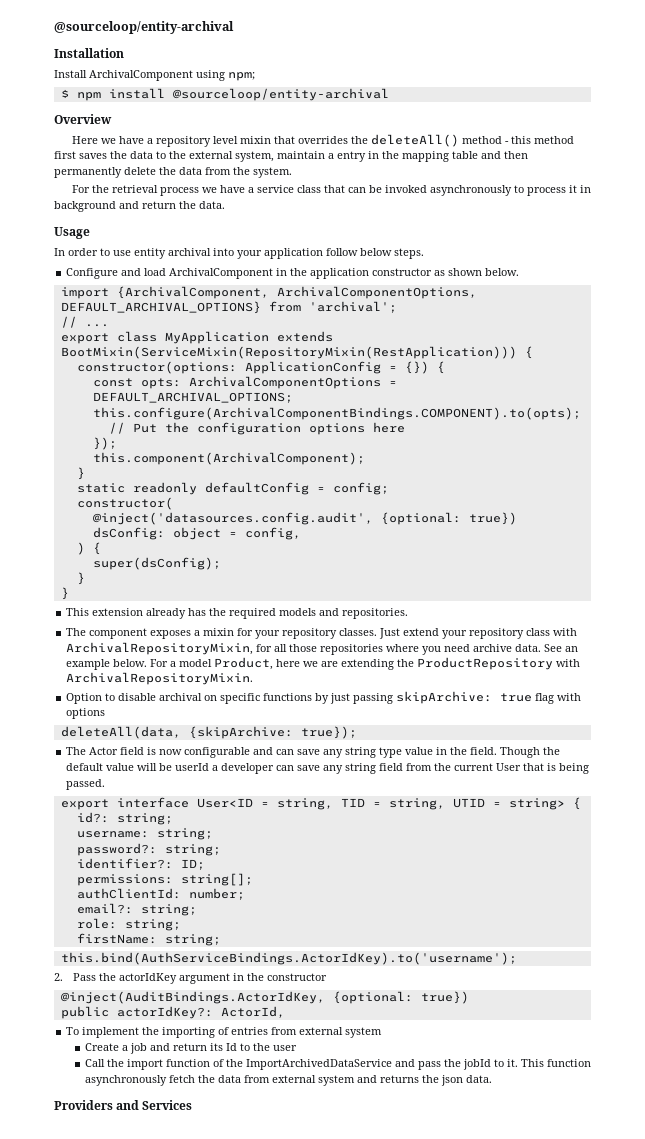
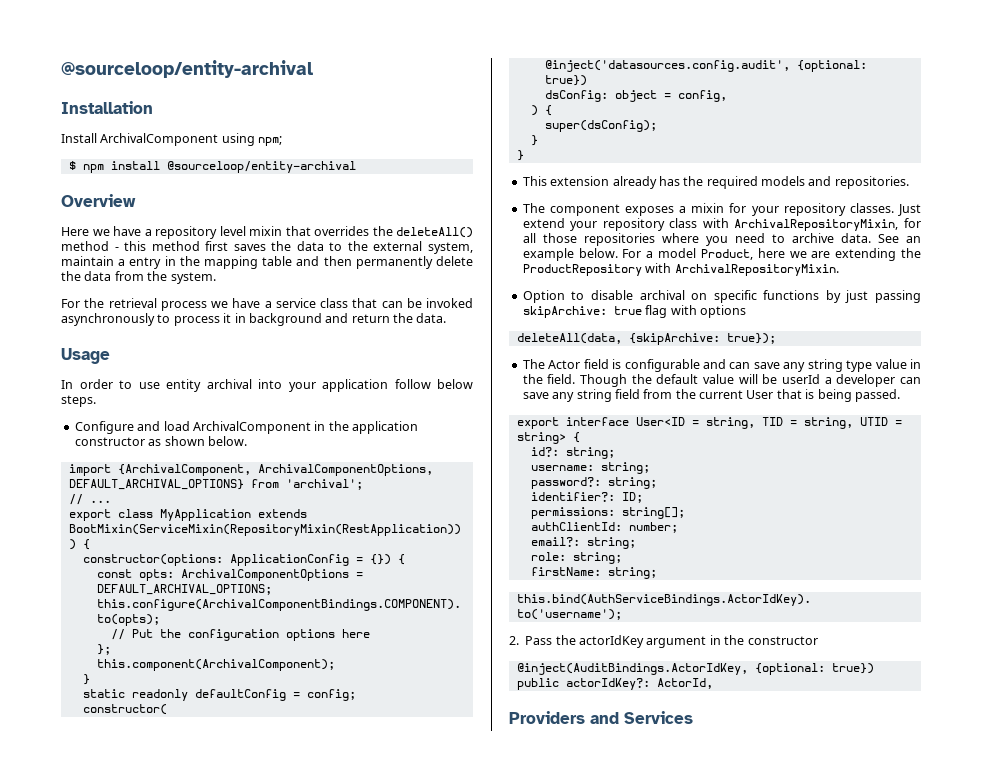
[92,437,117,450] }); -> [96,644,111,655] };
(471, 648) none -> [771,234,785,243] to
[159,749,183,755] now -> (622, 364) none
[66,1027,383,1038] [84,1043,297,1054] [84,1059,591,1070] [84,1075,492,1086] // To implement the importing of entries from external system // Create a job and return its Id to the user // Call the import function of the ImportArchivedDataService and pass the jobId to it. This function asynchronously fetch the data from external system and returns the json data. -> (713, 683) none

